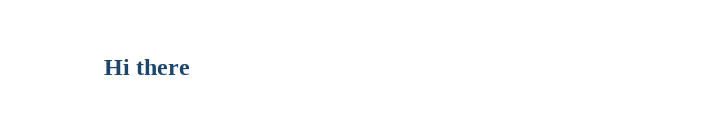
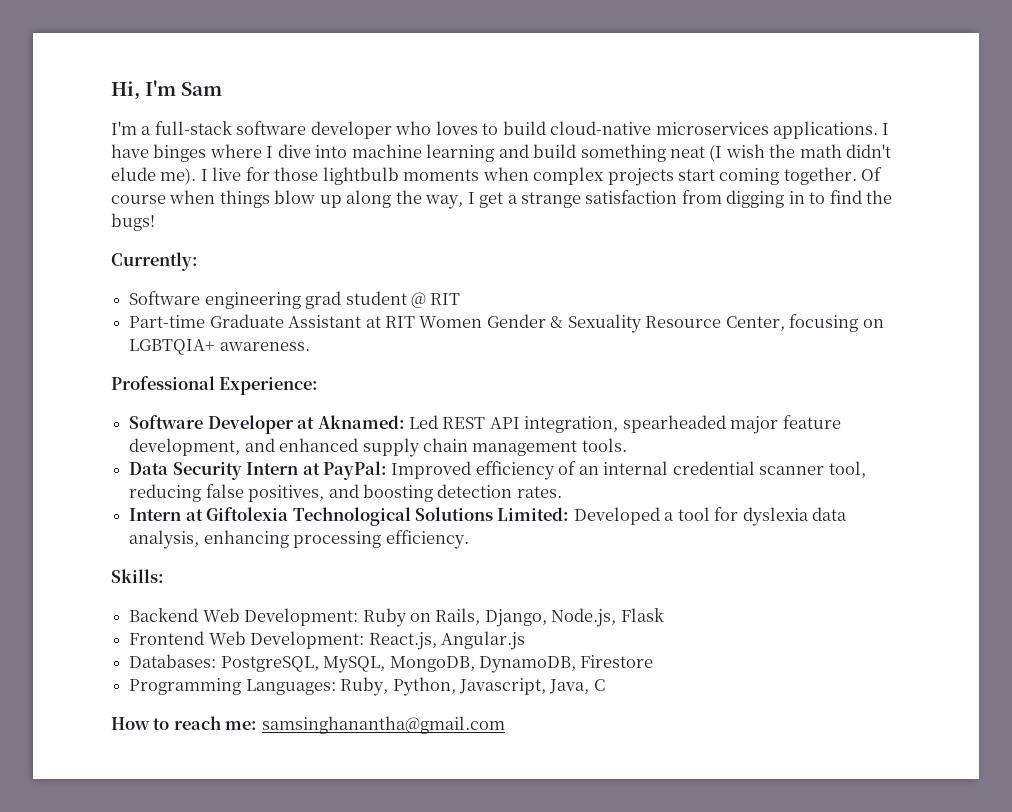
[104,59,191,75] Hi there -> [111,80,223,100] [111,121,890,139] [111,144,892,162] [111,167,883,186] [111,190,893,209] [111,213,155,231] [111,252,198,271] [129,291,461,309] [129,314,884,333] [129,339,310,355] [111,376,319,395] [129,415,841,434] [129,438,627,457] [129,461,866,480] [129,484,562,502] [129,507,848,526] [129,530,469,549] [111,569,164,583] [129,608,664,627] [129,631,525,650] [129,654,654,673] [129,677,605,696] [111,716,505,734] Hi, I'm Sam // I'm a full-stack software developer who loves to build cloud-native microservices applications. I have binges where I dive into machine learning and build something neat (I wish the math didn't elude me). I live for those lightbulb moments when complex projects start coming together. Of course when things blow up along the way, I get a strange satisfaction from digging in to find the bugs! // Currently: // Software engineering grad student @ RIT // Part-time Graduate Assistant at RIT Women Gender & Sexuality Resource Center, focusing on LGBTQIA+ awareness. // Professional Experience: // Software Developer at Aknamed: Led REST API integration, spearheaded major feature development, and enhanced supply chain management tools. // Data Security Intern at PayPal: Improved efficiency of an internal credential scanner tool, reducing false positives, and boosting detection rates. // Intern at Giftolexia Technological Solutions Limited: Developed a tool for dyslexia data analysis, enhancing processing efficiency. // Skills: // Backend Web Development: Ruby on Rails, Django, Node.js, Flask // Frontend Web Development: React.js, Angular.js // Databases: PostgreSQL, MySQL, MongoDB, DynamoDB, Firestore // Programming Languages: Ruby, Python, Javascript, Java, C // How to reach me: samsinghanantha@gmail.com

